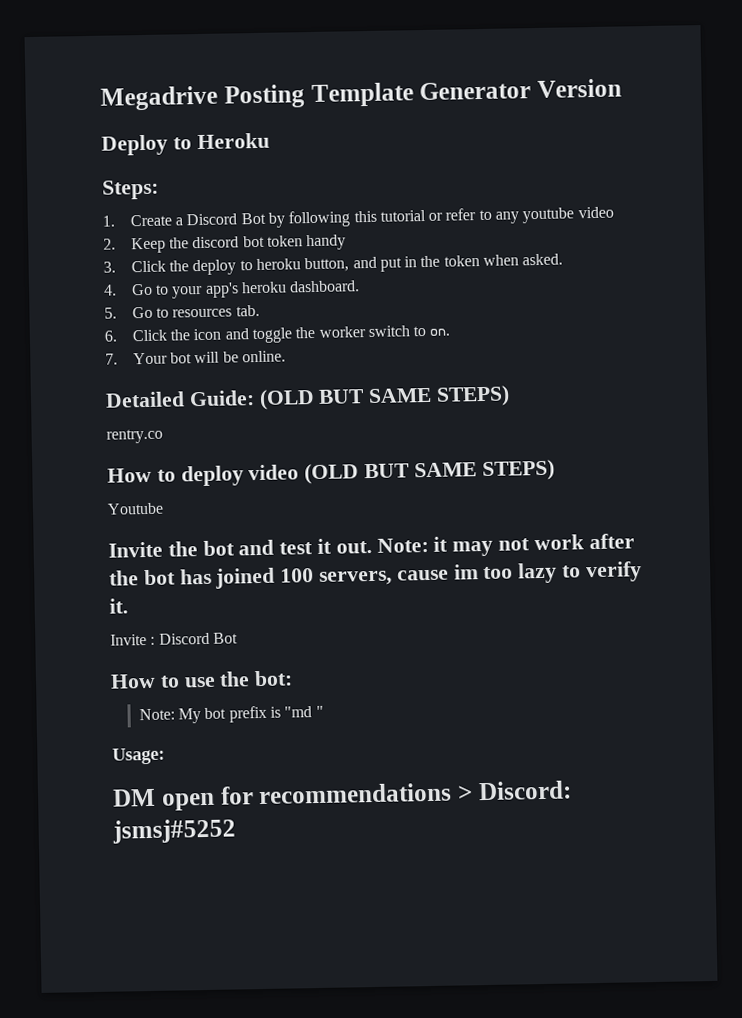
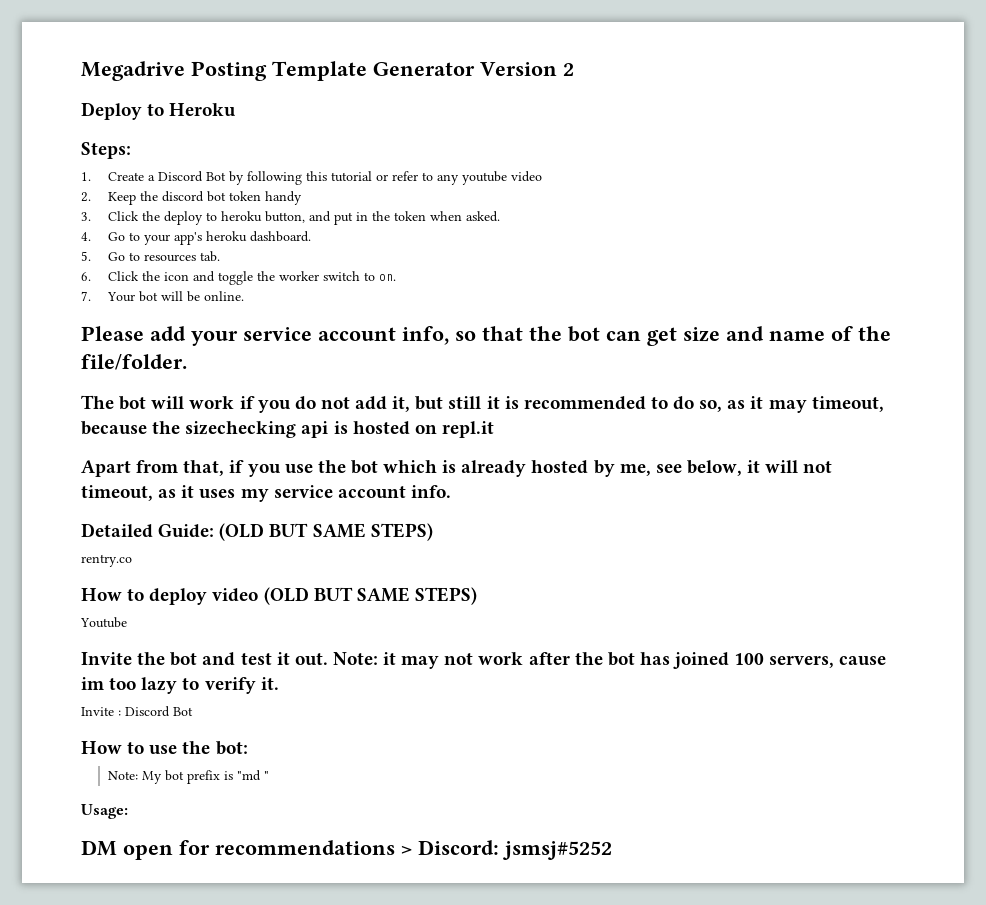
(622, 88) none -> [563,63,574,76] 2
(286, 356) none -> [81,326,891,346] [81,354,187,370] [81,395,884,413] [81,421,494,438] [81,460,833,477] [81,485,451,502] // Please add your service account info, so that the bot can get size and name of the file/folder. // The bot will work if you do not add it, but still it is recommended to do so, as it may timeout, because the sizechecking api is hosted on repl.it // Apart from that, if you use the bot which is already hosted by me, see below, it will not timeout, as it uses my service account info.

